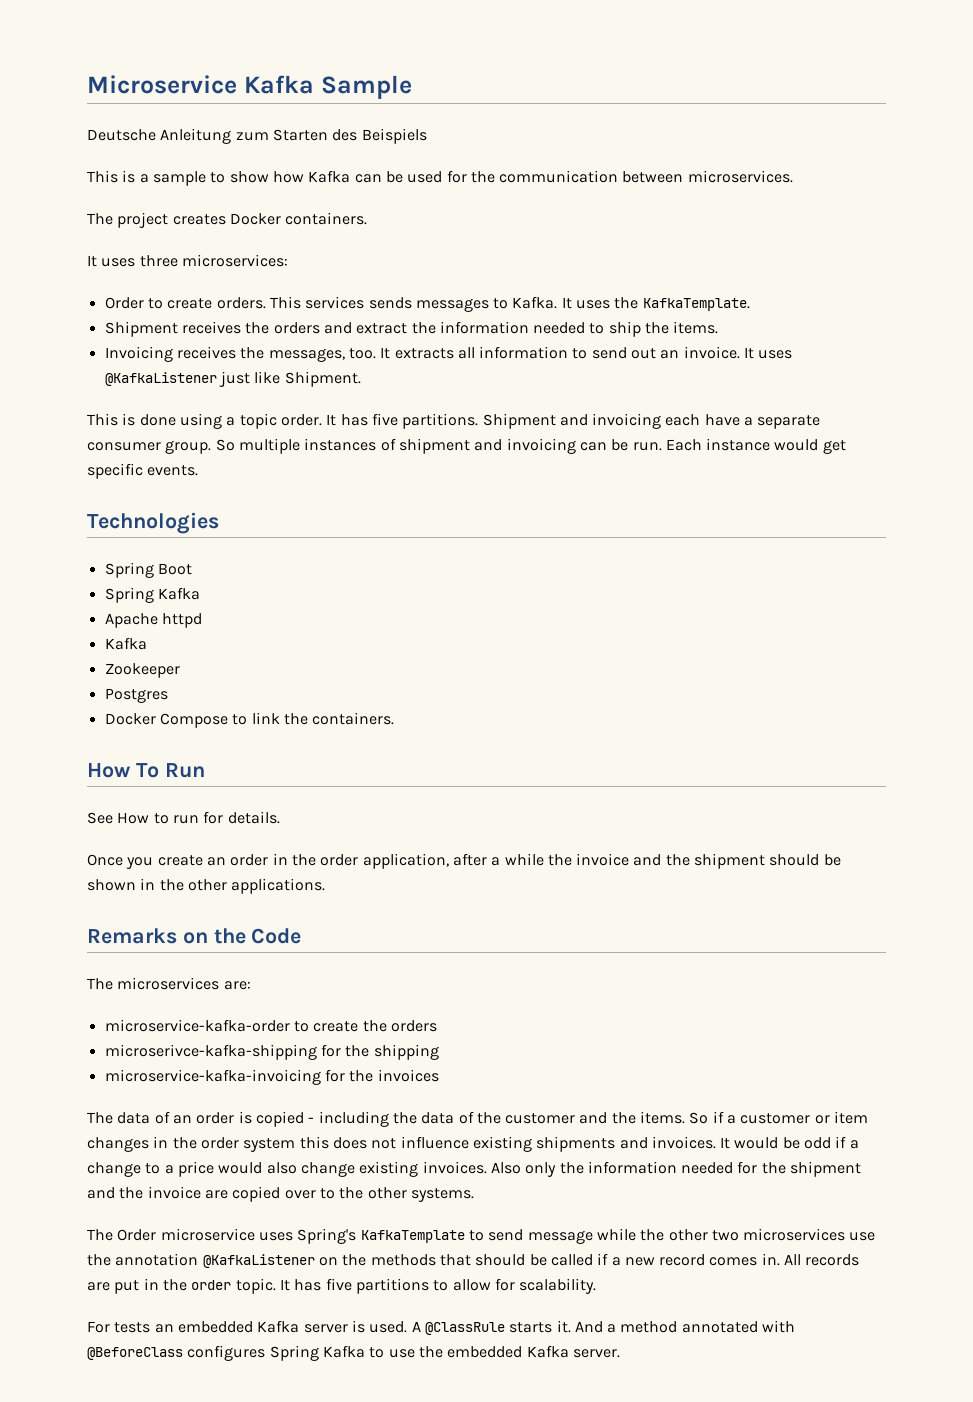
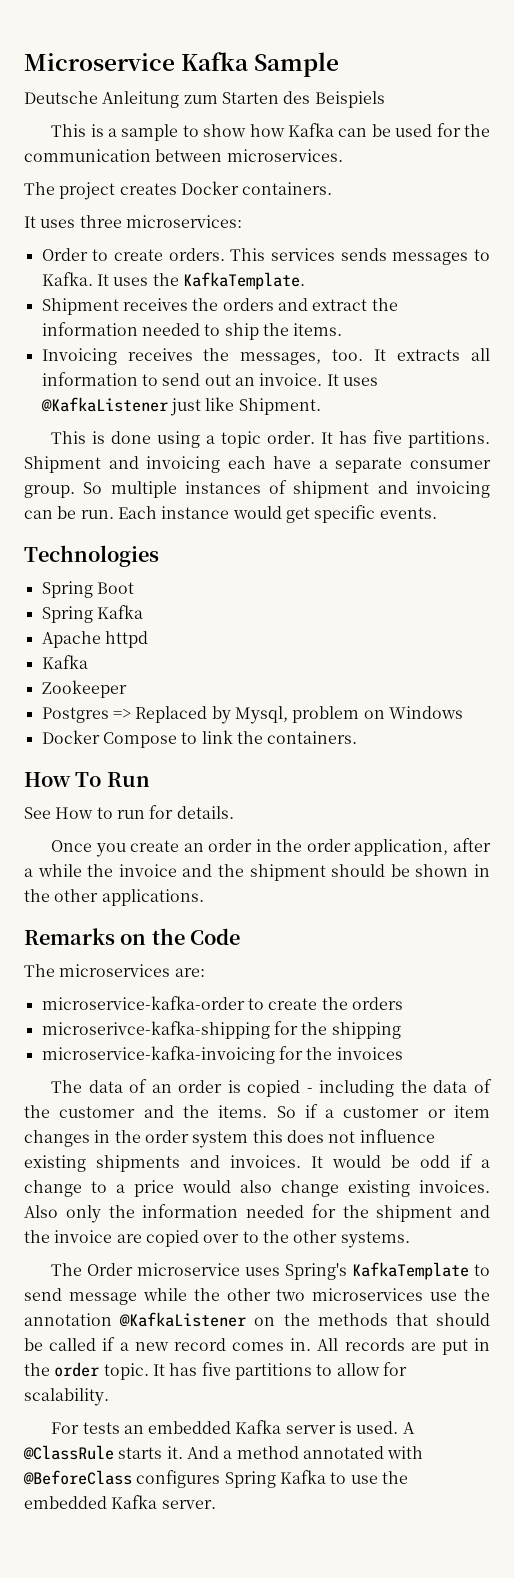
(168, 695) none -> [112,706,463,724] => Replaced by Mysql, problem on Windows

